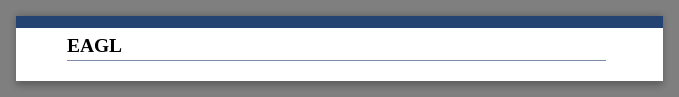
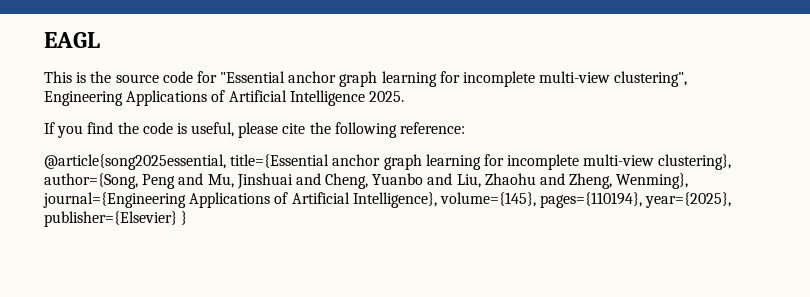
(122, 45) none -> [44,71,688,87] [44,90,404,106] [44,122,466,138] [44,154,732,170] [44,173,689,189] [43,192,732,208] [44,211,188,227] // This is the source code for "Essential anchor graph learning for incomplete multi-view clustering", Engineering Applications of Artificial Intelligence 2025. // If you find the code is useful, please cite the following reference: // @article{song2025essential, title={Essential anchor graph learning for incomplete multi-view clustering}, author={Song, Peng and Mu, Jinshuai and Cheng, Yuanbo and Liu, Zhaohu and Zheng, Wenming}, journal={Engineering Applications of Artificial Intelligence}, volume={145}, pages={110194}, year={2025}, publisher={Elsevier} }

